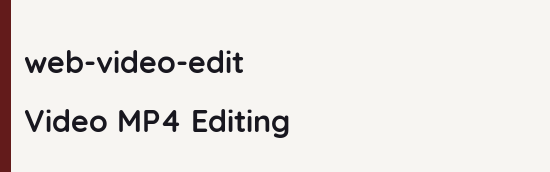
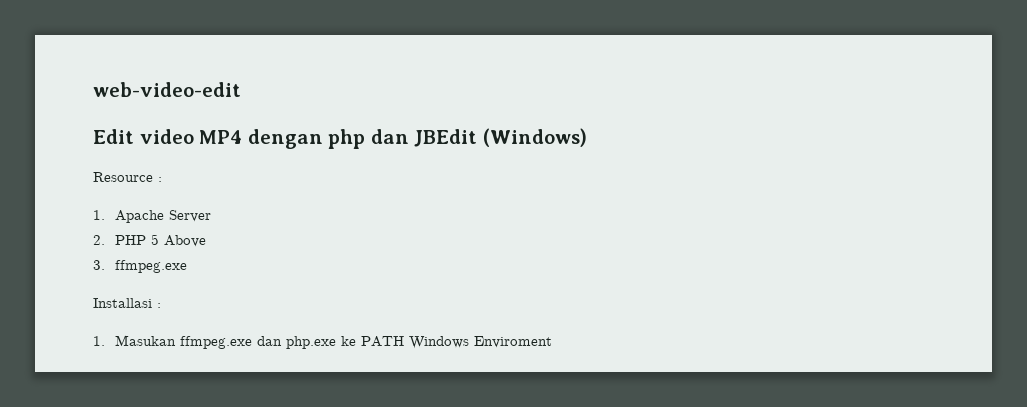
[24,109,290,138] Video MP4 Editing -> [93,128,587,149] [93,172,162,182] [93,210,212,223] [93,234,207,247] [93,260,188,273] [93,298,161,308] [93,335,553,349] Edit video MP4 dengan php dan JBEdit (Windows) // Resource : // 1. Apache Server // 2. PHP 5 Above // 3. ffmpeg.exe // Installasi : // 1. Masukan ffmpeg.exe dan php.exe ke PATH Windows Enviroment

